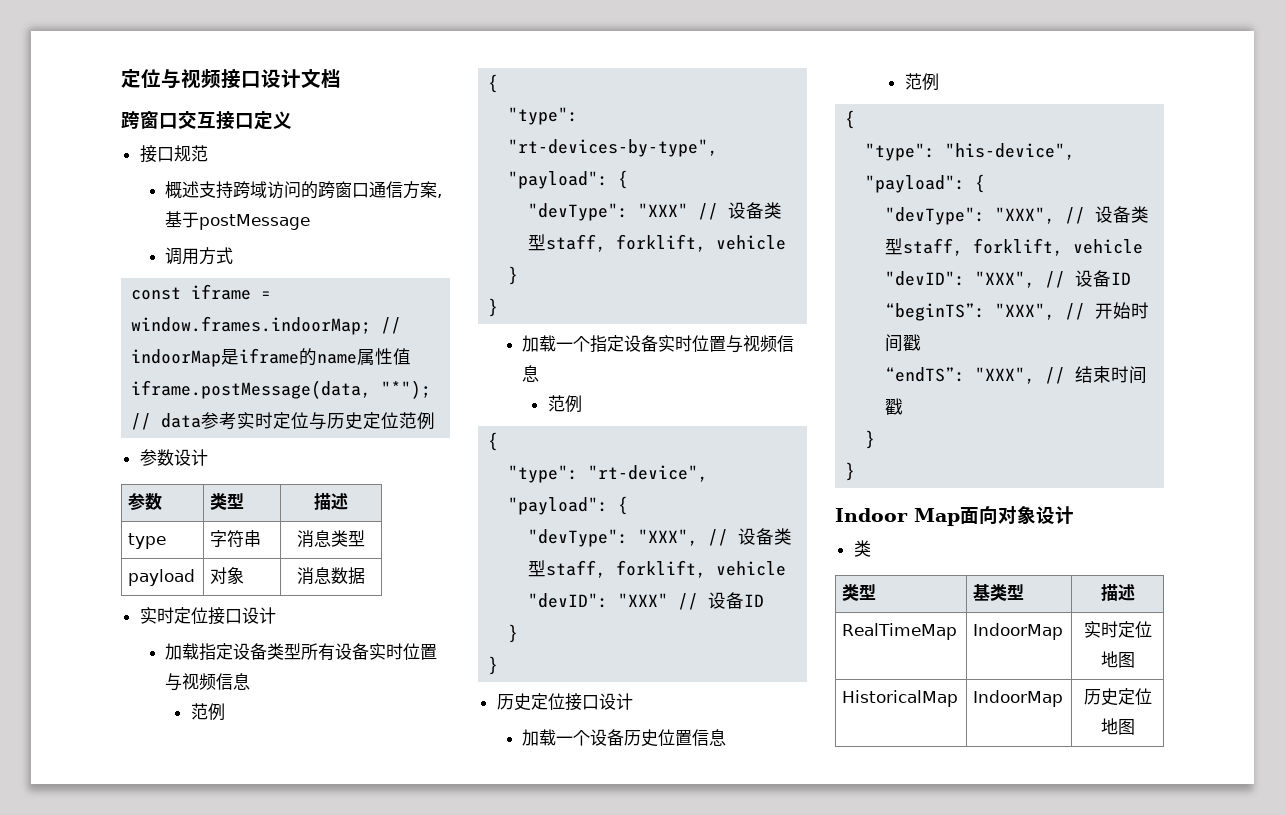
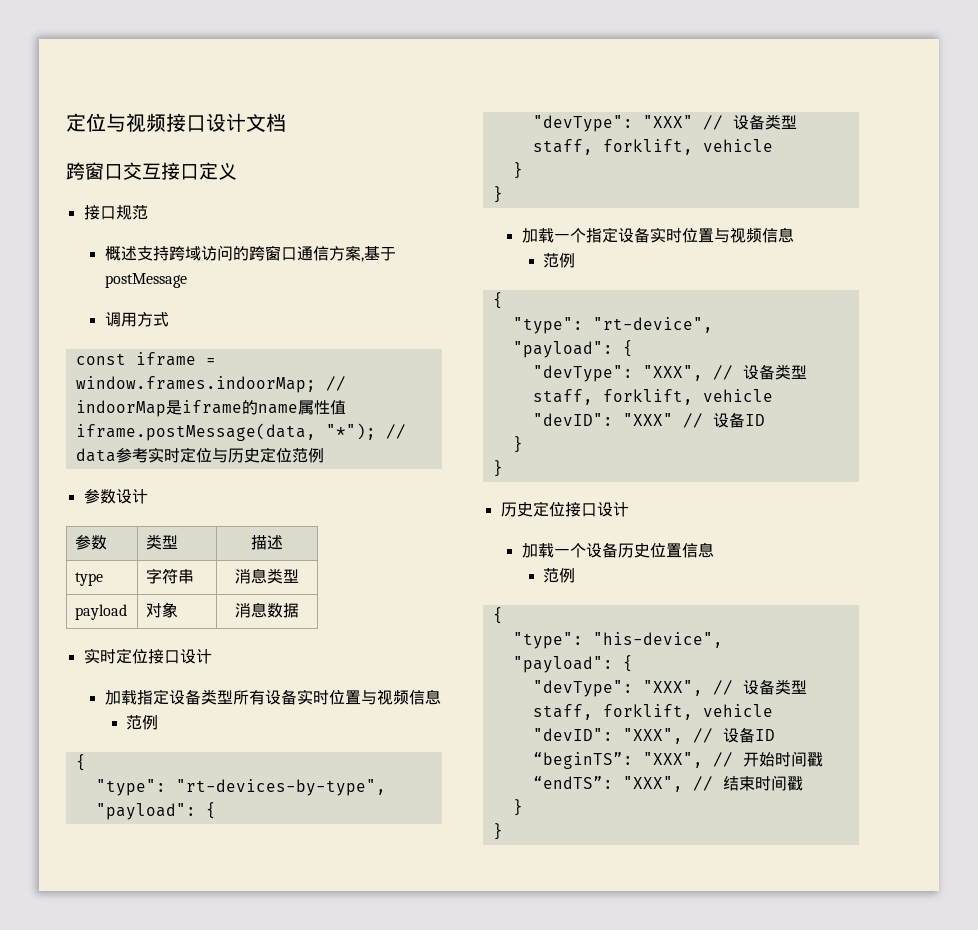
[835,506,1074,526] [853,540,871,557] [842,584,877,601] [973,584,1025,601] [1100,584,1135,601] [842,623,958,640] [973,623,1064,640] [1083,621,1152,638] [1100,651,1135,668] [842,690,959,707] [973,690,1064,707] [1083,688,1152,706] [1100,718,1135,735] // Indoor Map面向对象设计 // 类 // 类型 | 基类型 | 描述 // RealTimeMap | IndoorMap | 实时定位地图 // HistoricalMap | IndoorMap | 历史定位地图 -> (503, 831) none

